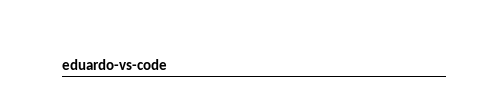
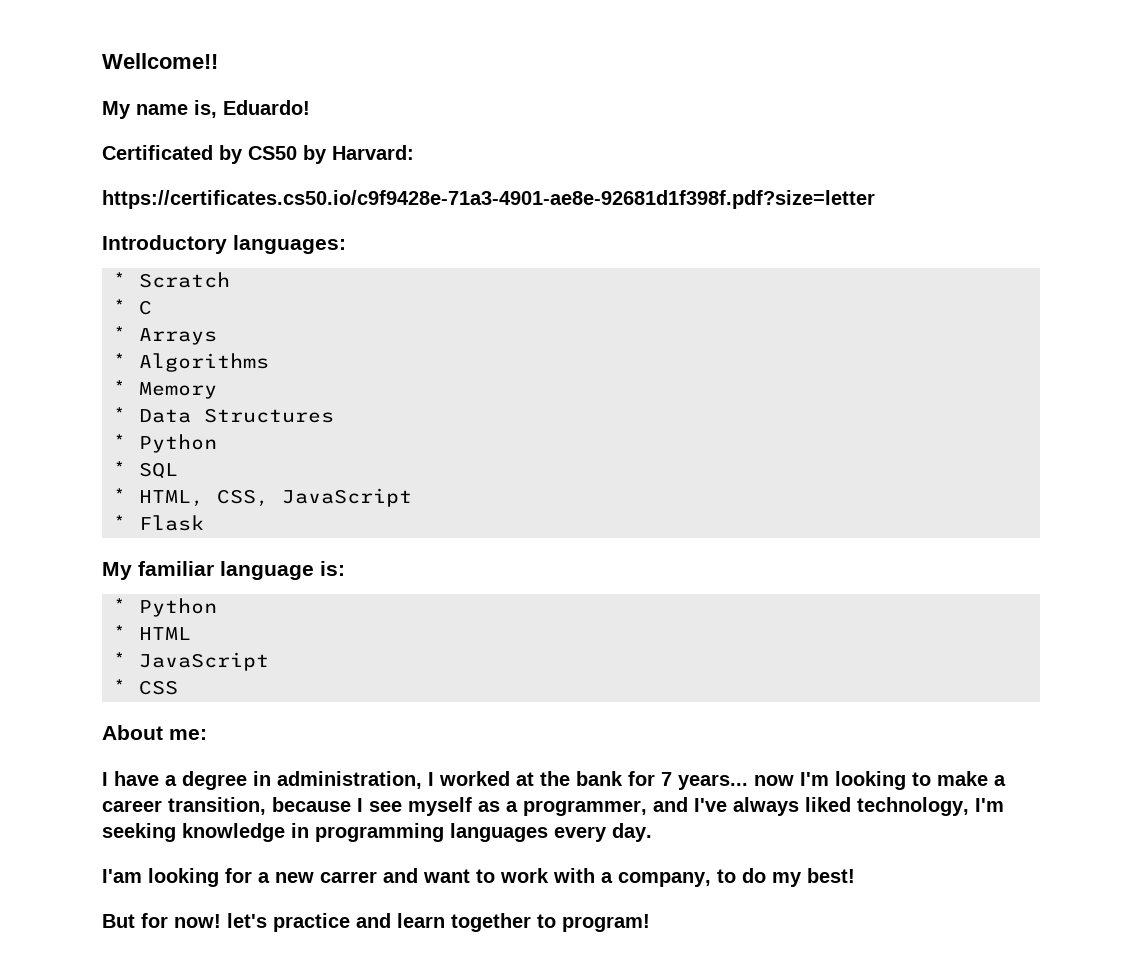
[62,59,167,70] eduardo-vs-code -> [102,53,218,69] [102,100,310,119] [102,145,414,164] [102,190,875,209] [102,235,346,254] [113,272,231,288] [113,299,153,315] [113,326,218,345] [113,353,270,372] [113,380,218,399] [113,407,335,423] [113,434,218,453] [113,461,179,479] [113,488,413,507] [113,515,205,531] [102,561,345,580] [113,598,218,617] [113,625,192,640] [113,652,270,671] [113,679,179,695] [102,725,207,740] [102,771,1006,790] [102,797,1004,816] [102,823,652,842] [102,868,855,887] [102,913,650,932] Wellcome!! // My name is, Eduardo! // Certificated by CS50 by Harvard: // https://certificates.cs50.io/c9f9428e-71a3-4901-ae8e-92681d1f398f.pdf?size=letter // Introductory languages: // * Scratch // * C // * Arrays // * Algorithms // * Memory // * Data Structures // * Python // * SQL // * HTML, CSS, JavaScript // * Flask // My familiar language is: // * Python // * HTML // * JavaScript // * CSS // About me: // I have a degree in administration, I worked at the bank for 7 years... now I'm looking to make a career transition, because I see myself as a programmer, and I've always liked technology, I'm seeking knowledge in programming languages every day. // I'am looking for a new carrer and want to work with a company, to do my best! // But for now! let's practice and learn together to program!

